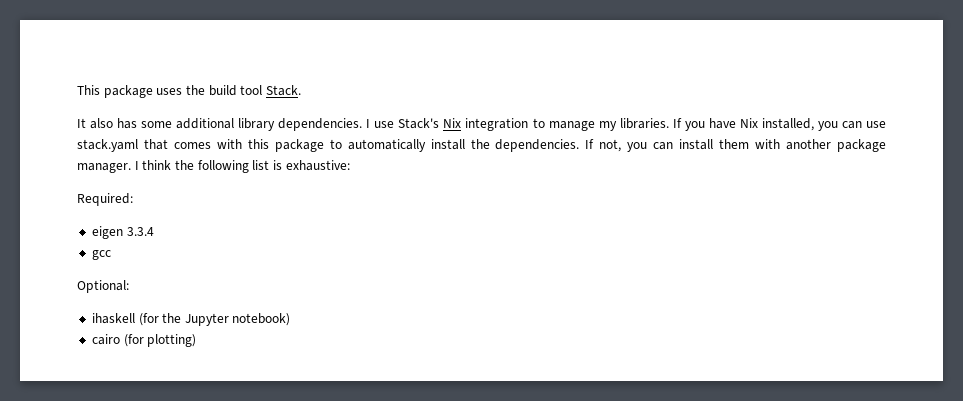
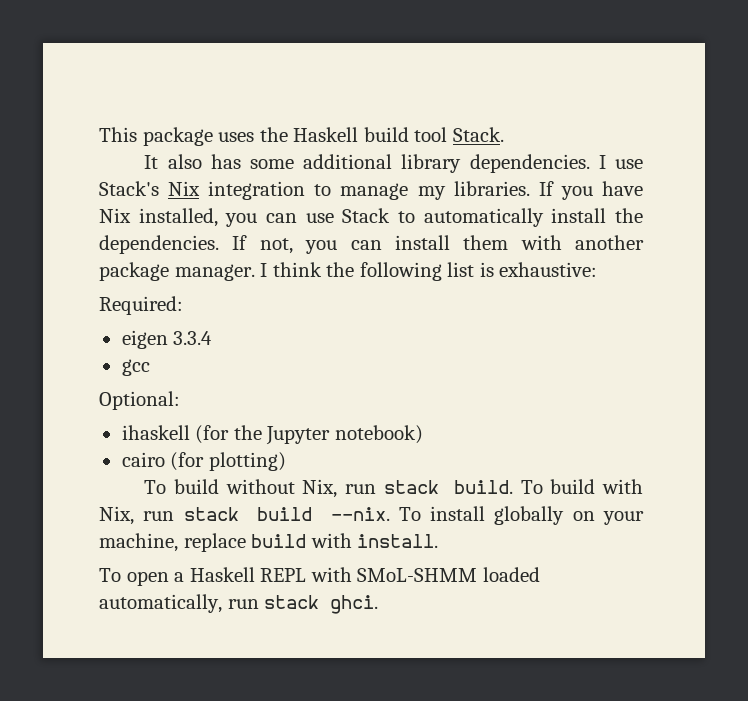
(205, 90) none -> [293,127,359,142] Haskell
[77,139,324,152] stack.yaml that comes with this package -> [342,208,391,223] Stack
(197, 340) none -> [144,479,643,498] [99,506,644,525] [99,533,439,552] [99,567,540,586] [99,594,379,614] // To build without Nix, run stack build. To build with Nix, run stack build --nix. To install globally on your machine, replace build with install. // To open a Haskell REPL with SMoL-SHMM loaded automatically, run stack ghci.

